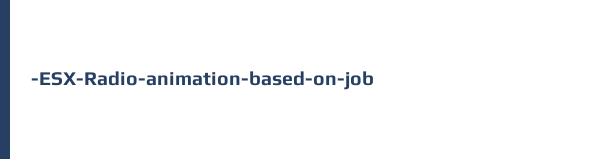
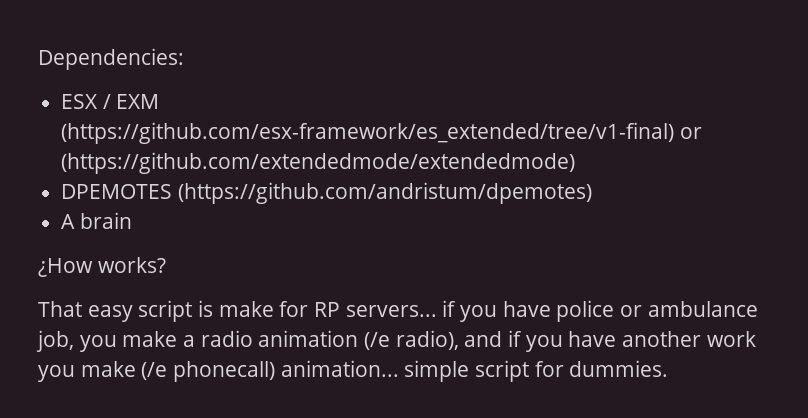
[31,71,374,90] -ESX-Radio-animation-based-on-job -> [38,48,184,70] [61,94,160,109] [61,122,702,144] [61,152,576,174] [61,182,592,204] [61,212,132,229] [38,257,166,277] [38,300,758,322] [36,330,756,352] [38,360,669,382] Dependencies: // ESX / EXM (https://github.com/esx-framework/es_extended/tree/v1-final) or (https://github.com/extendedmode/extendedmode) // DPEMOTES (https://github.com/andristum/dpemotes) // A brain // ¿How works? // That easy script is make for RP servers... if you have police or ambulance job, you make a radio animation (/e radio), and if you have another work you make (/e phonecall) animation... simple script for dummies.

